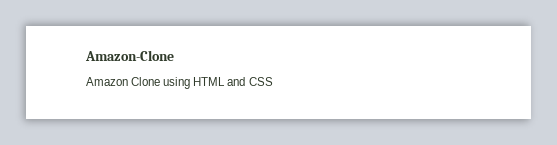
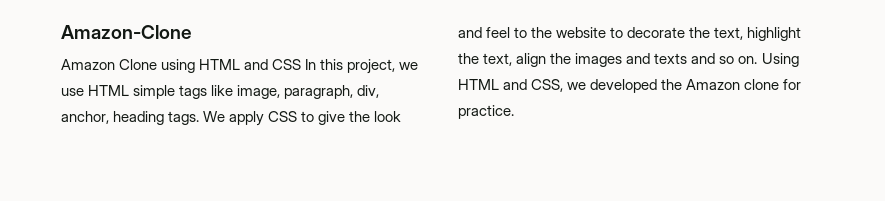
(273, 81) none -> [305,59,419,74] [61,85,380,99] [61,111,402,126] [458,27,802,41] [458,53,799,67] [458,79,802,93] [458,105,514,119] In this project, we use HTML simple tags like image, paragraph, div, anchor, heading tags. We apply CSS to give the look and feel to the website to decorate the text, highlight the text, align the images and texts and so on. Using HTML and CSS, we developed the Amazon clone for practice.

